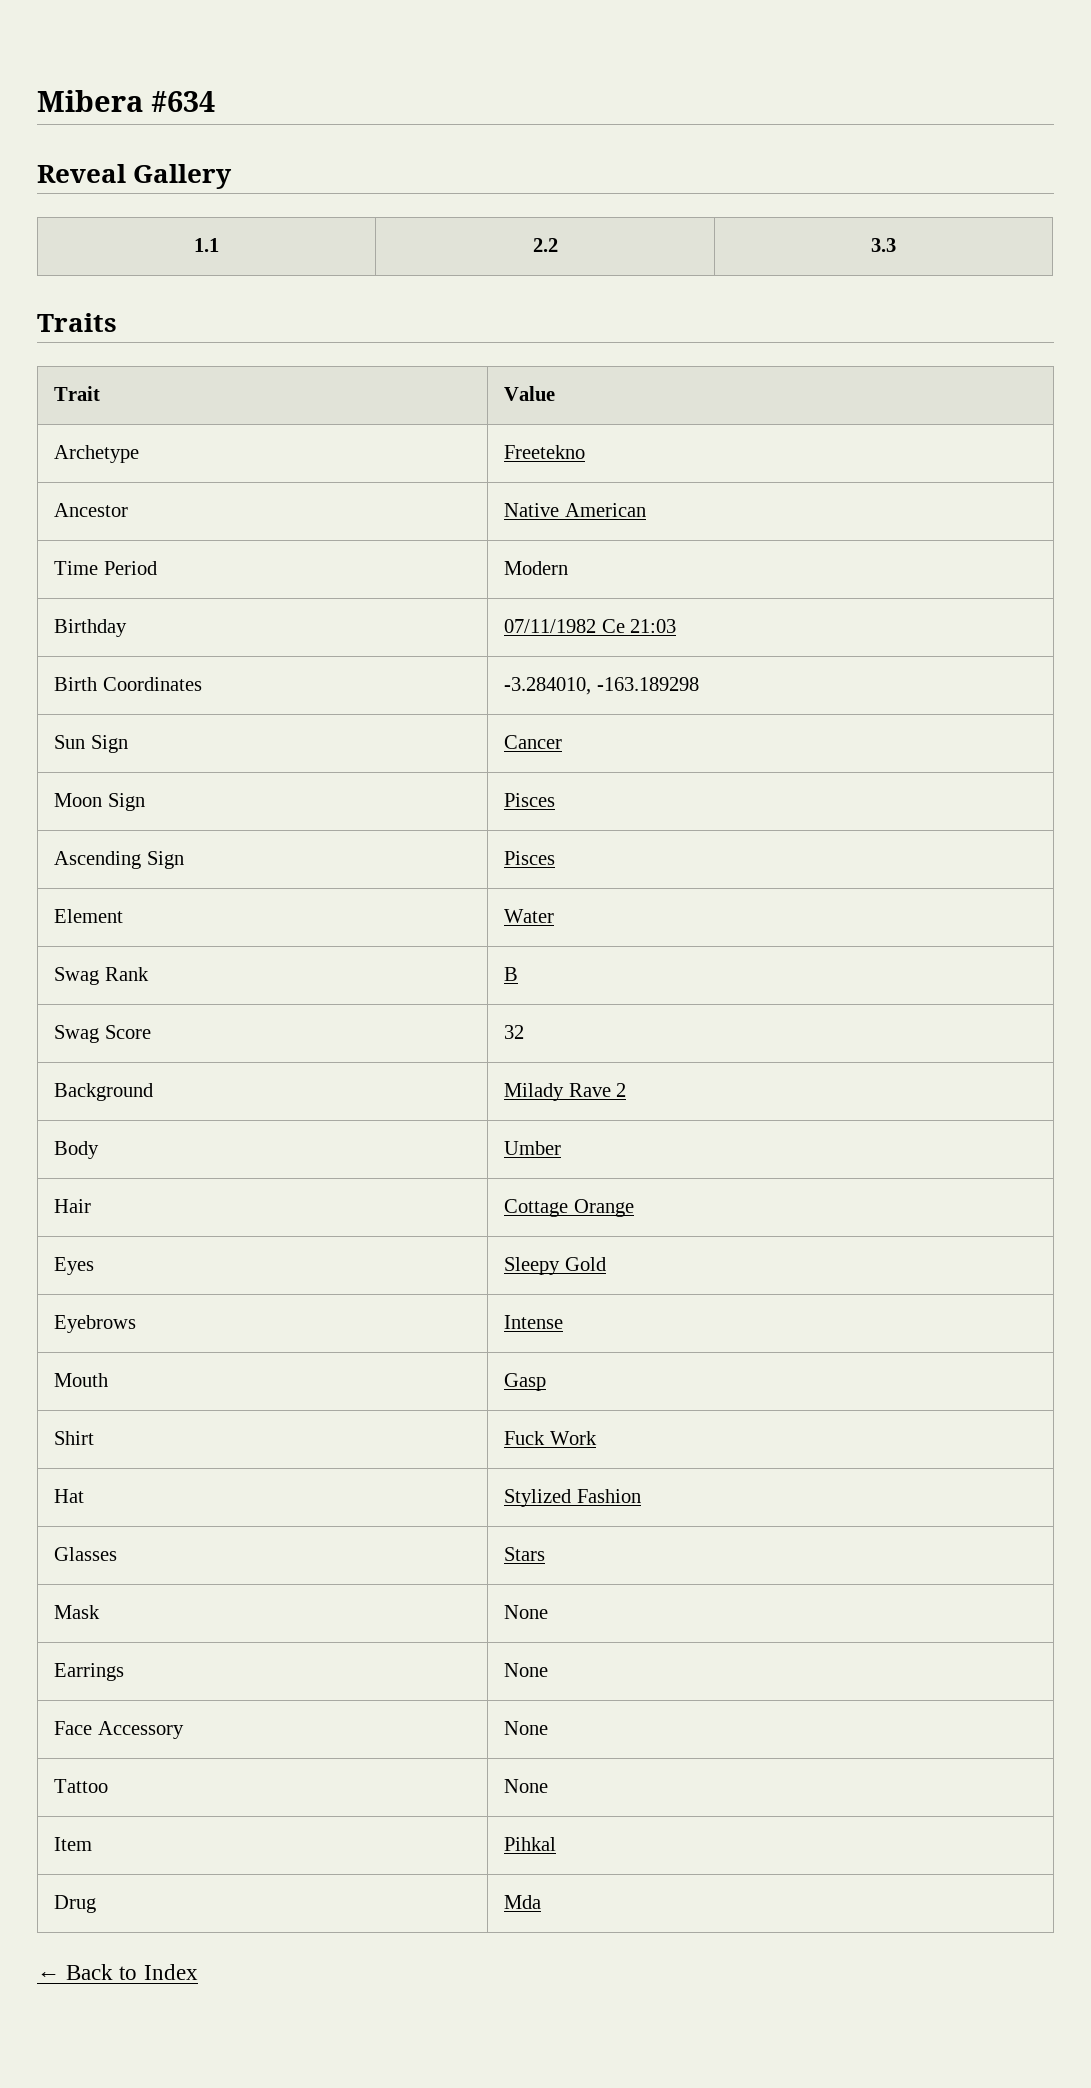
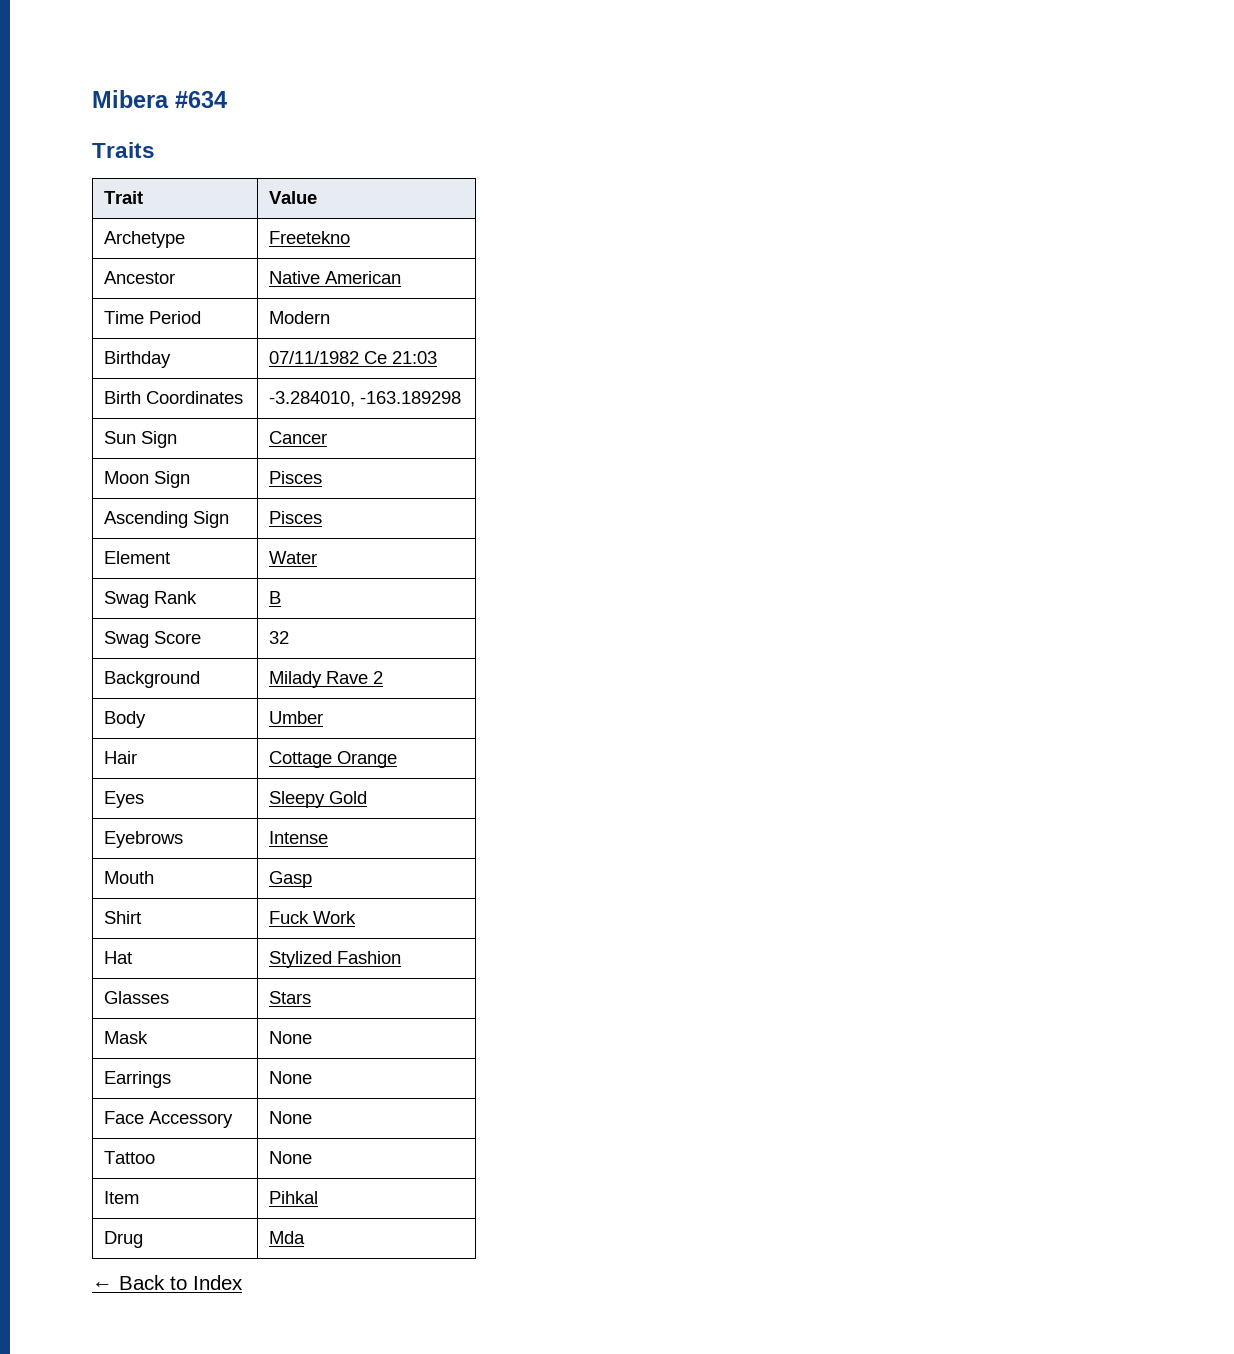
[37,164,233,189] [194,238,219,252] [532,238,558,252] [871,238,896,252] // Reveal Gallery // 1.1 | 2.2 | 3.3 -> (227, 99) none

